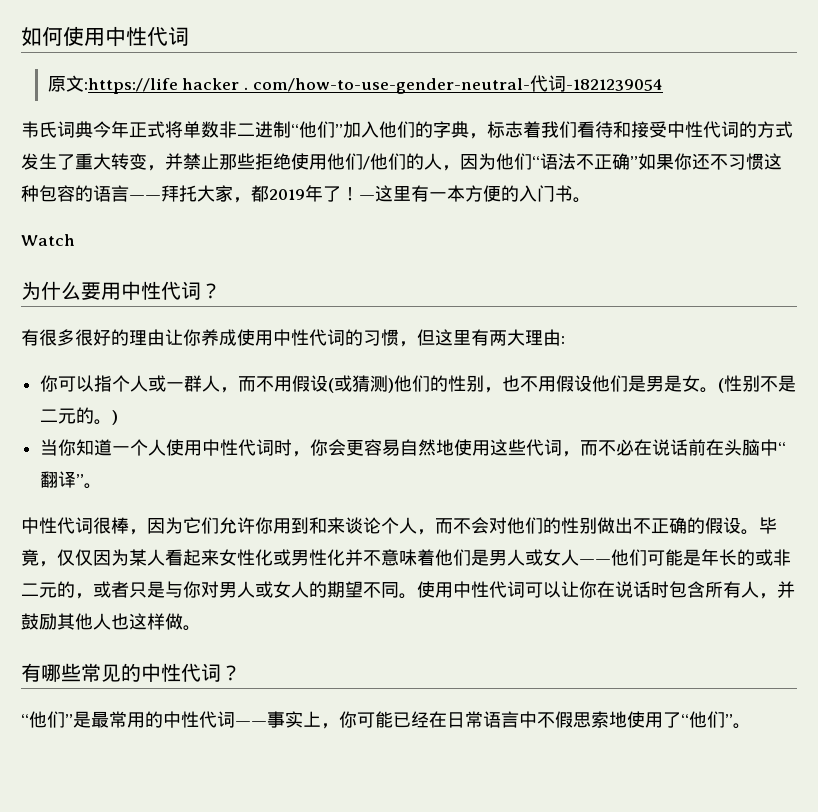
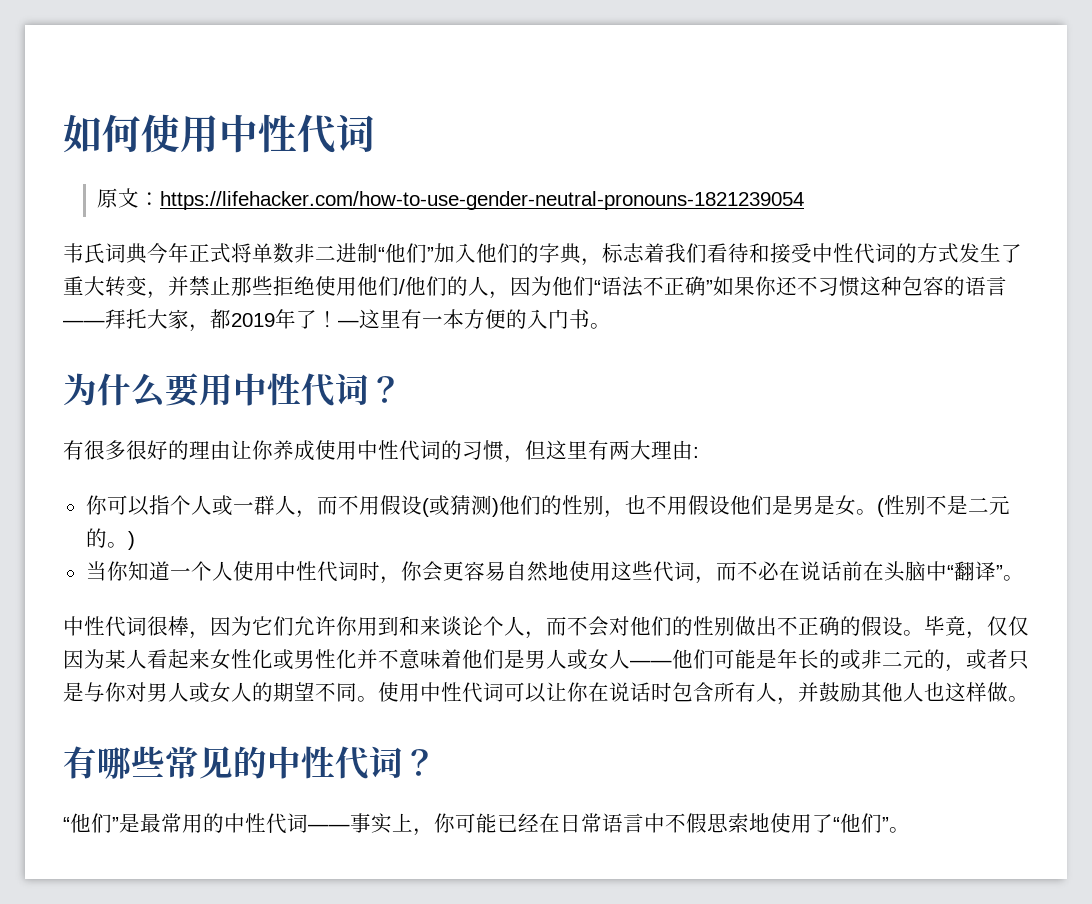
[83,75,663,94] :https://life hacker . com/how-to-use-gender-neutral-代词-1821239054 -> [139,191,805,210] ：https://lifehacker.com/how-to-use-gender-neutral-pronouns-1821239054
[21,234,75,246] // Watch -> (611, 326) none

